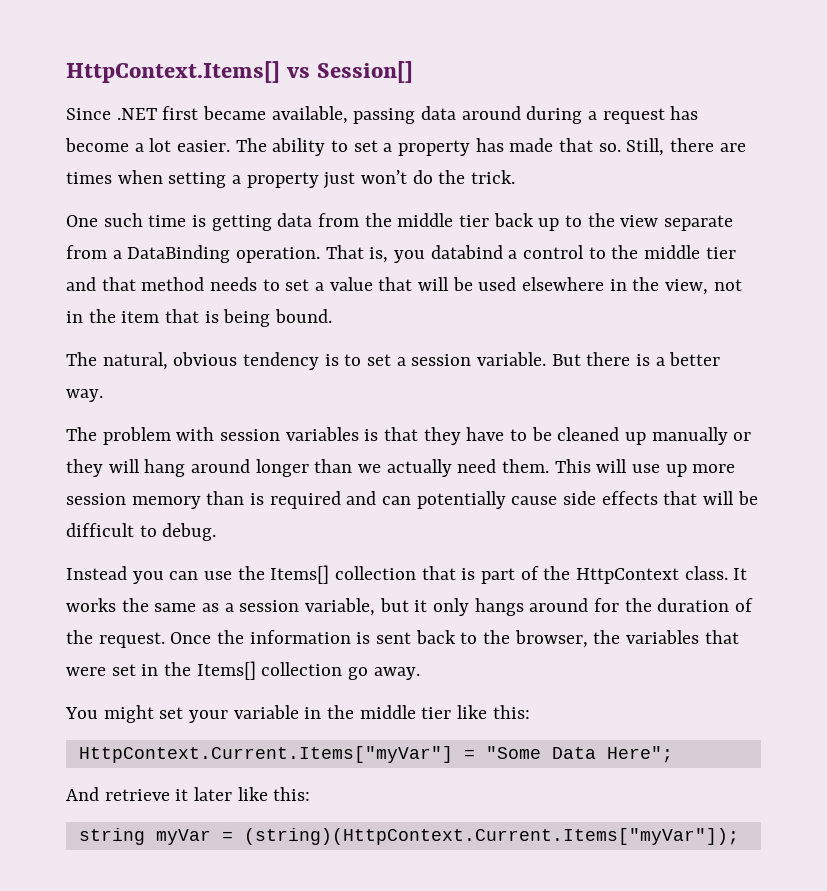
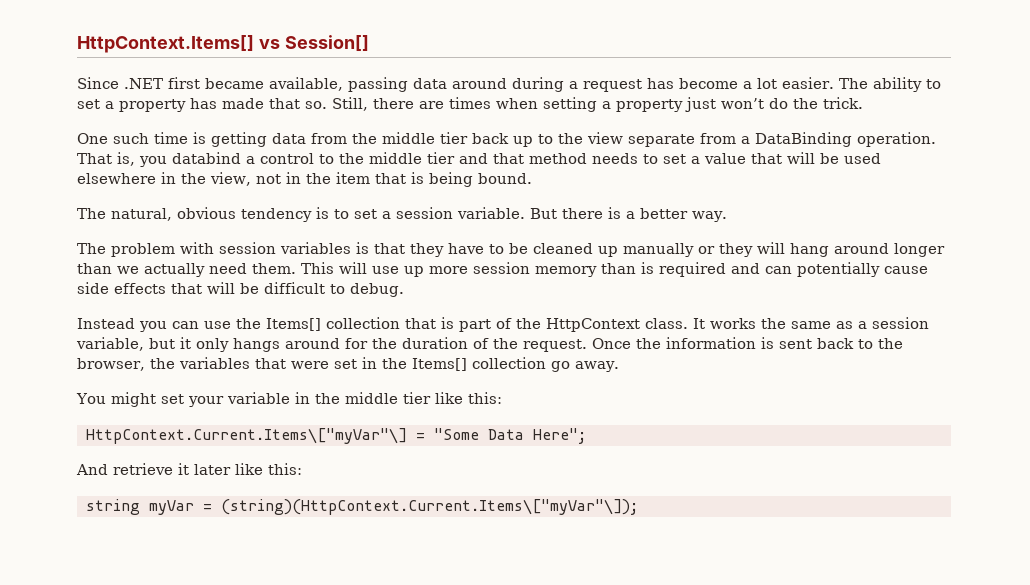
[78,746,453,763] HttpContext.Current.Items["myVar"] -> [86,428,407,444] HttpContext.Current.Items\["myVar"\]
[243,828,739,845] (string)(HttpContext.Current.Items["myVar"]); -> [221,499,638,515] (string)(HttpContext.Current.Items\["myVar"\]);

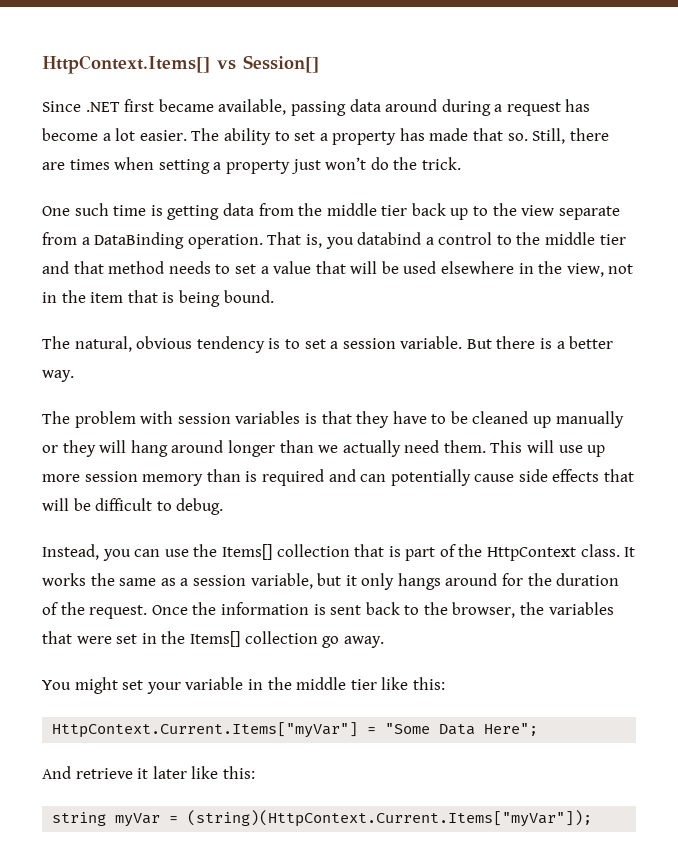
[77,318,135,329] Instead -> [42,544,99,560] Instead,
[86,428,407,444] HttpContext.Current.Items\["myVar"\] -> [52,722,359,738] HttpContext.Current.Items["myVar"]
[221,499,638,515] (string)(HttpContext.Current.Items\["myVar"\]); -> [187,810,593,827] (string)(HttpContext.Current.Items["myVar"]);

